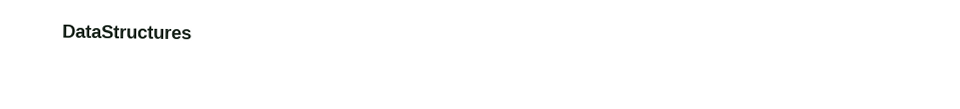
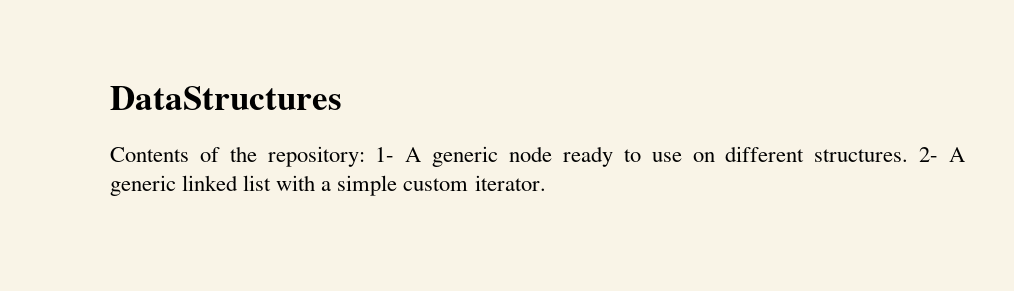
(192, 32) none -> [110,146,966,167] [110,175,546,196] // Contents of the repository: 1- A generic node ready to use on different structures. 2- A generic linked list with a simple custom iterator.

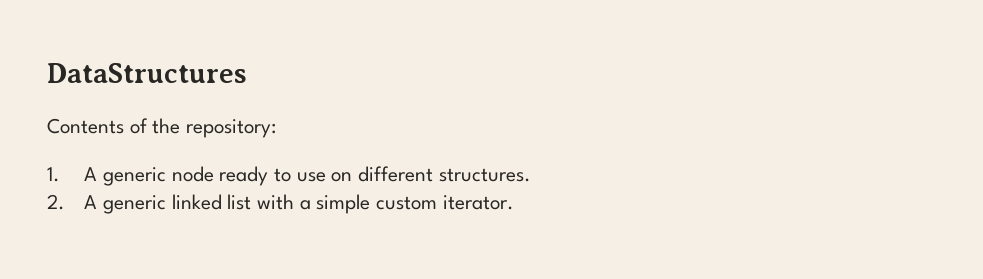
[375,147,395,162] 1- -> [47,167,60,182] // 1.
[919,147,939,162] 2- -> [47,194,65,210] // 2.

